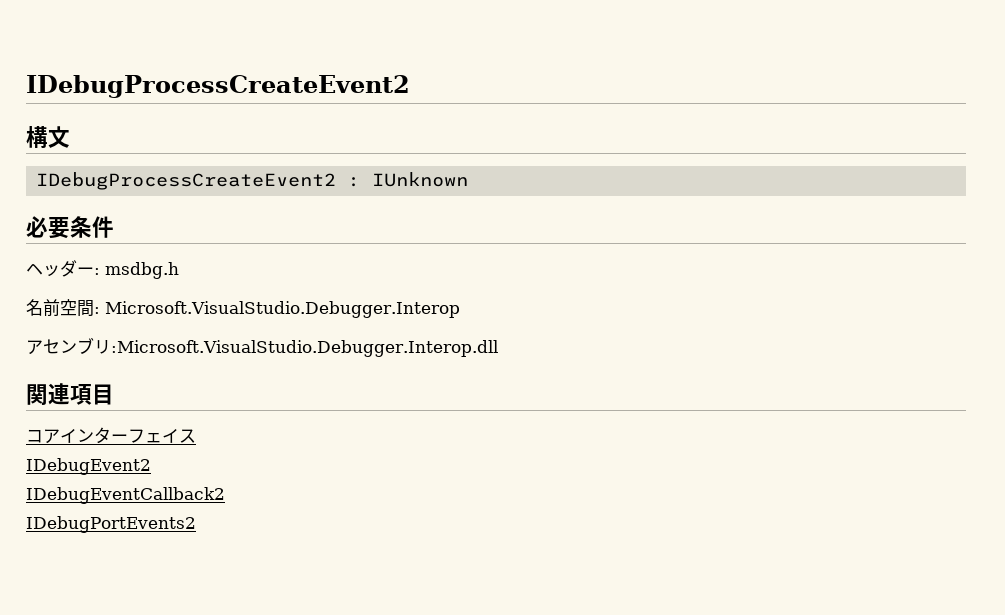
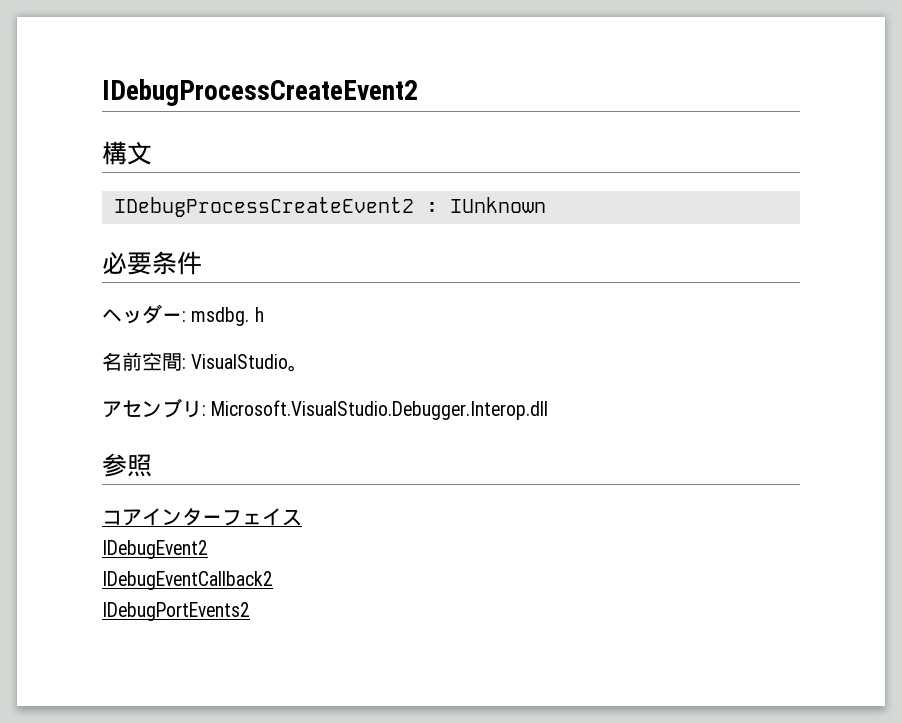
[105,262,179,279] msdbg.h -> [191,307,264,326] msdbg. h
[105,301,460,318] Microsoft.VisualStudio.Debugger.Interop -> [191,354,309,372] VisualStudio。
[111,340,498,357] [26,383,114,405] :Microsoft.VisualStudio.Debugger.Interop.dll // 関連項目 -> [202,400,549,420] [102,453,152,477] : Microsoft.VisualStudio.Debugger.Interop.dll // 参照

